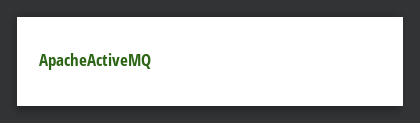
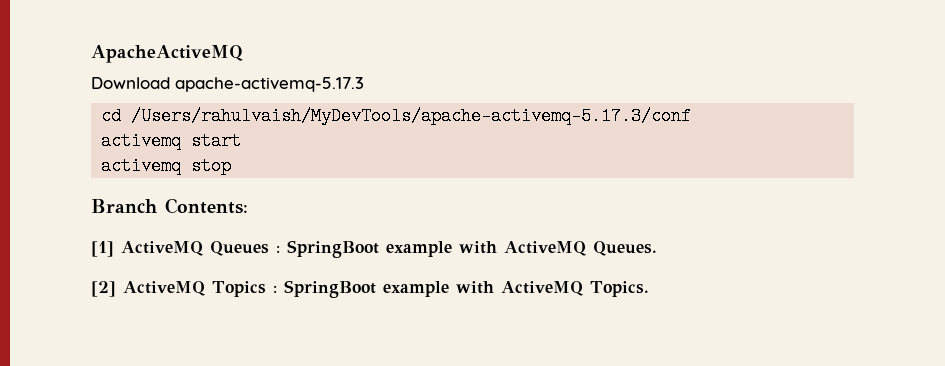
(151, 61) none -> [91,77,364,92] [101,107,692,125] [101,132,242,150] [101,157,232,175] [91,198,248,214] [91,240,657,258] [91,280,649,298] // Download apache-activemq-5.17.3 // cd /Users/rahulvaish/MyDevTools/apache-activemq-5.17.3/conf // activemq start // activemq stop // Branch Contents: // [1] ActiveMQ Queues : SpringBoot example with ActiveMQ Queues. // [2] ActiveMQ Topics : SpringBoot example with ActiveMQ Topics.

